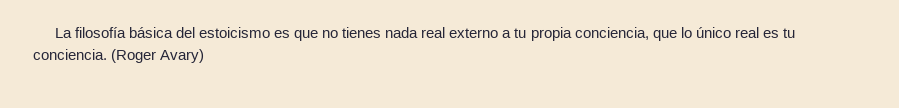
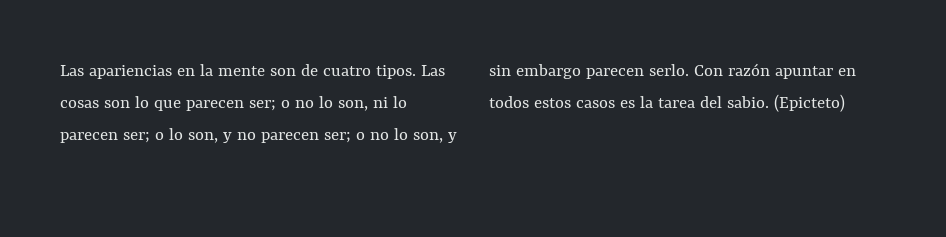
[54,27,795,41] [33,49,205,63] La filosofía básica del estoicismo es que no tienes nada real externo a tu propia conciencia, que lo único real es tu conciencia. (Roger Avary) -> [60,64,445,79] [60,96,407,111] [60,128,457,143] [489,63,856,79] [489,94,845,112] Las apariencias en la mente son de cuatro tipos. Las cosas son lo que parecen ser; o no lo son, ni lo parecen ser; o lo son, y no parecen ser; o no lo son, y sin embargo parecen serlo. Con razón apuntar en todos estos casos es la tarea del sabio. (Epicteto)

